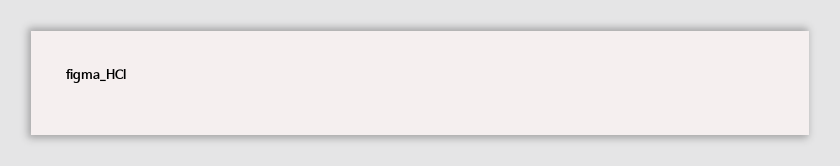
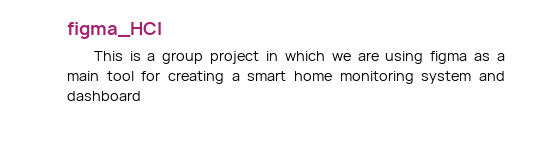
(126, 76) none -> [93,51,505,64] [67,71,506,84] [67,91,141,101] // This is a group project in which we are using figma as a main tool for creating a smart home monitoring system and dashboard

